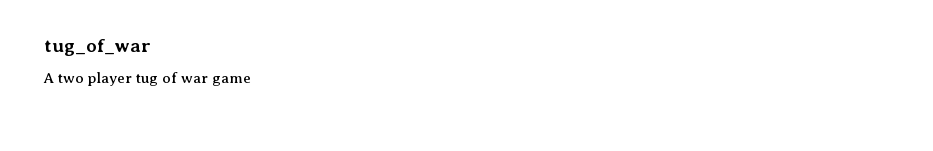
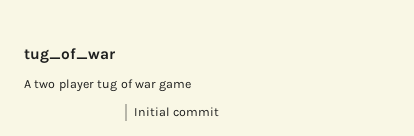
(252, 81) none -> [133,107,220,117] // Initial commit

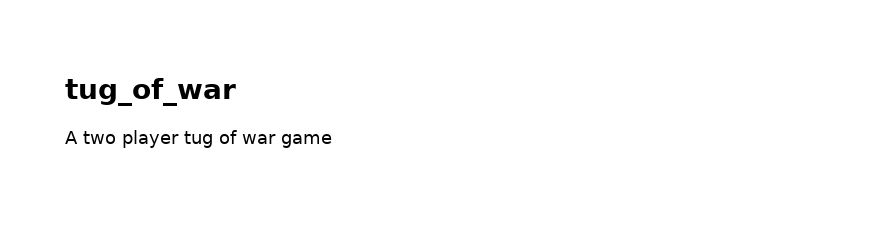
[133,107,220,117] // Initial commit -> (332, 141) none

